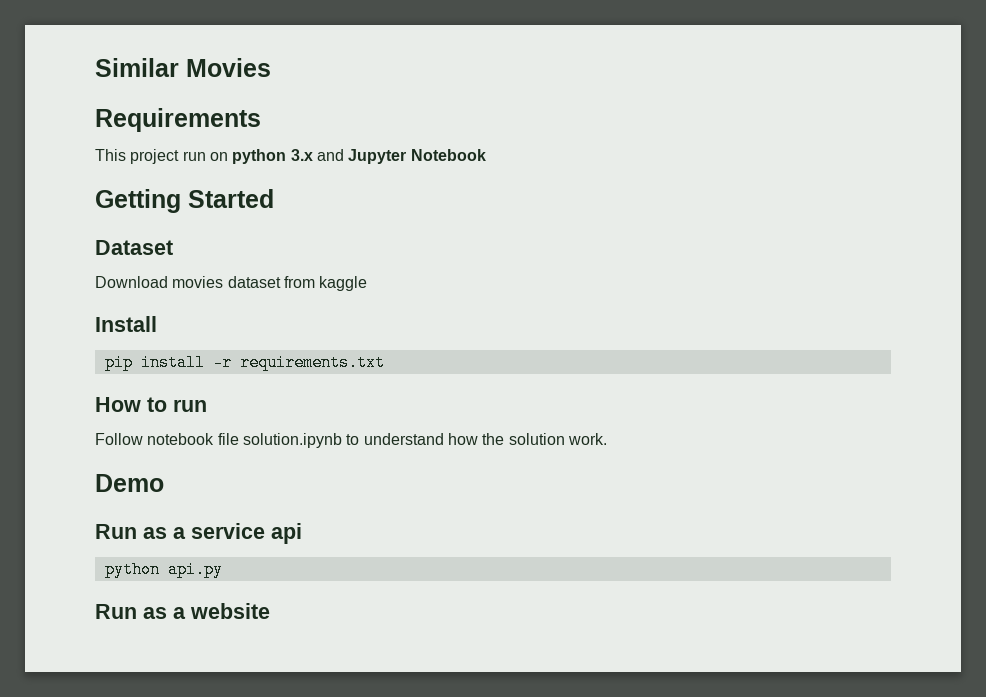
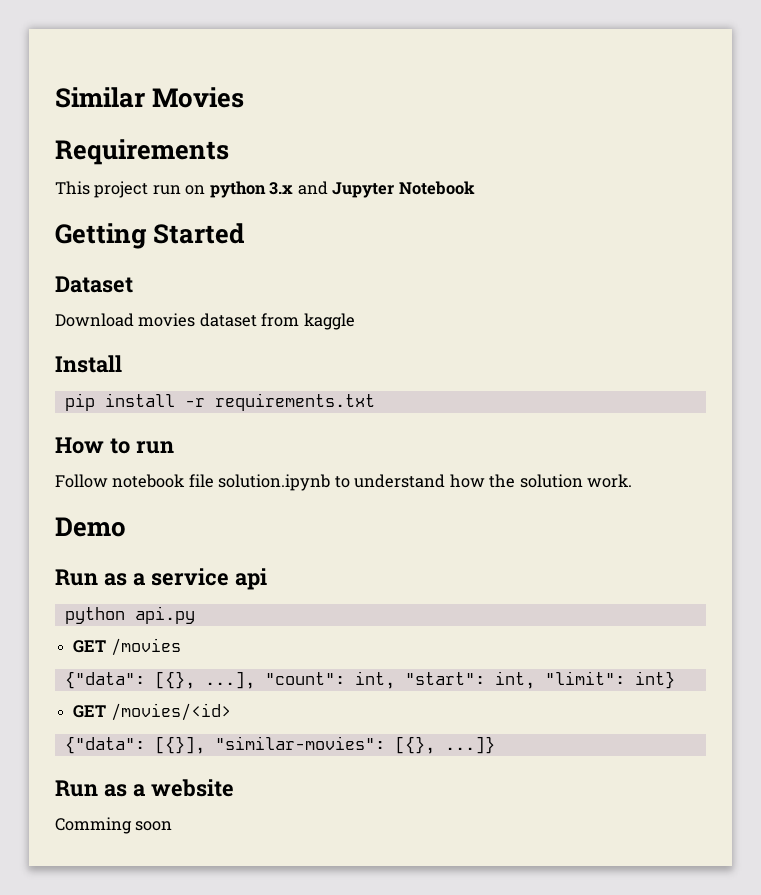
(223, 569) none -> [73,638,181,656] [64,671,675,689] [73,703,231,721] [64,736,495,754] // GET /movies // {"data": [{}, ...], "count": int, "start": int, "limit": int} // GET /movies/<id> // {"data": [{}], "similar-movies": [{}, ...]}
(270, 611) none -> [55,817,173,834] // Comming soon

